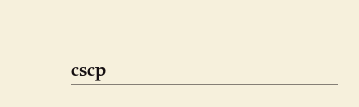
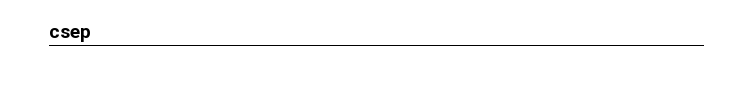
[71,66,106,81] cscp -> [49,28,91,42] csep

